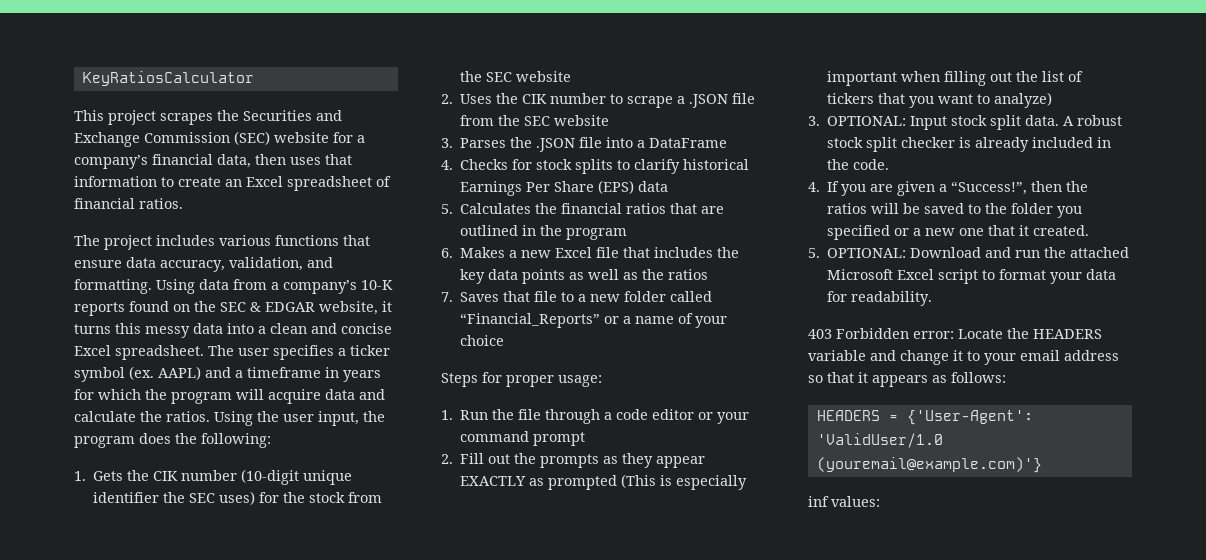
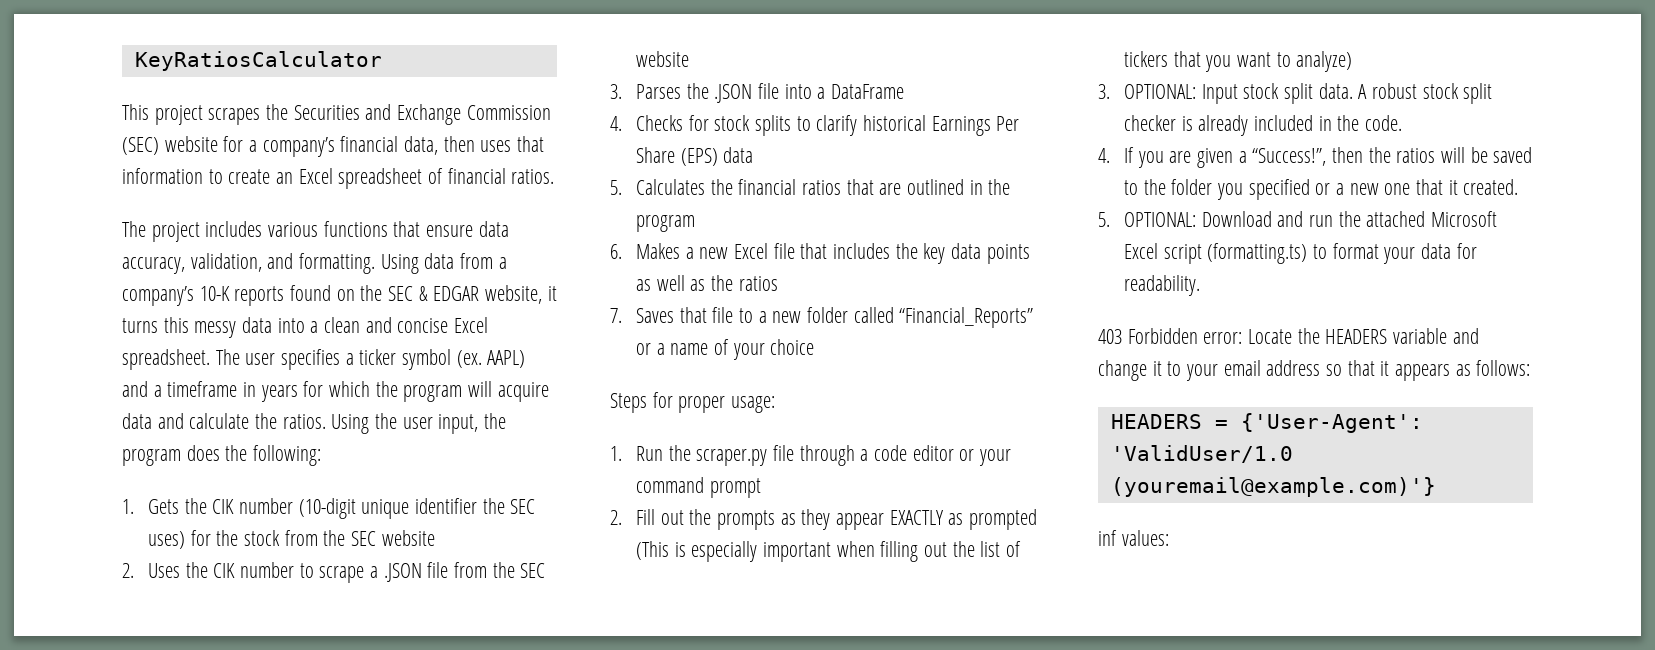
(515, 414) none -> [696,449,768,466] scraper.py
(979, 276) none -> [1207,243,1308,264] (formatting.ts)

